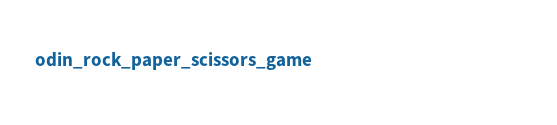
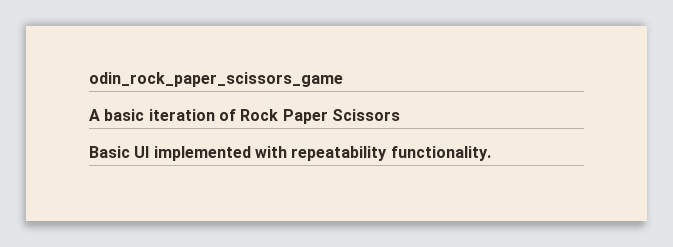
(312, 61) none -> [89,109,400,124] [89,146,491,161] // A basic iteration of Rock Paper Scissors // Basic UI implemented with repeatability functionality.

